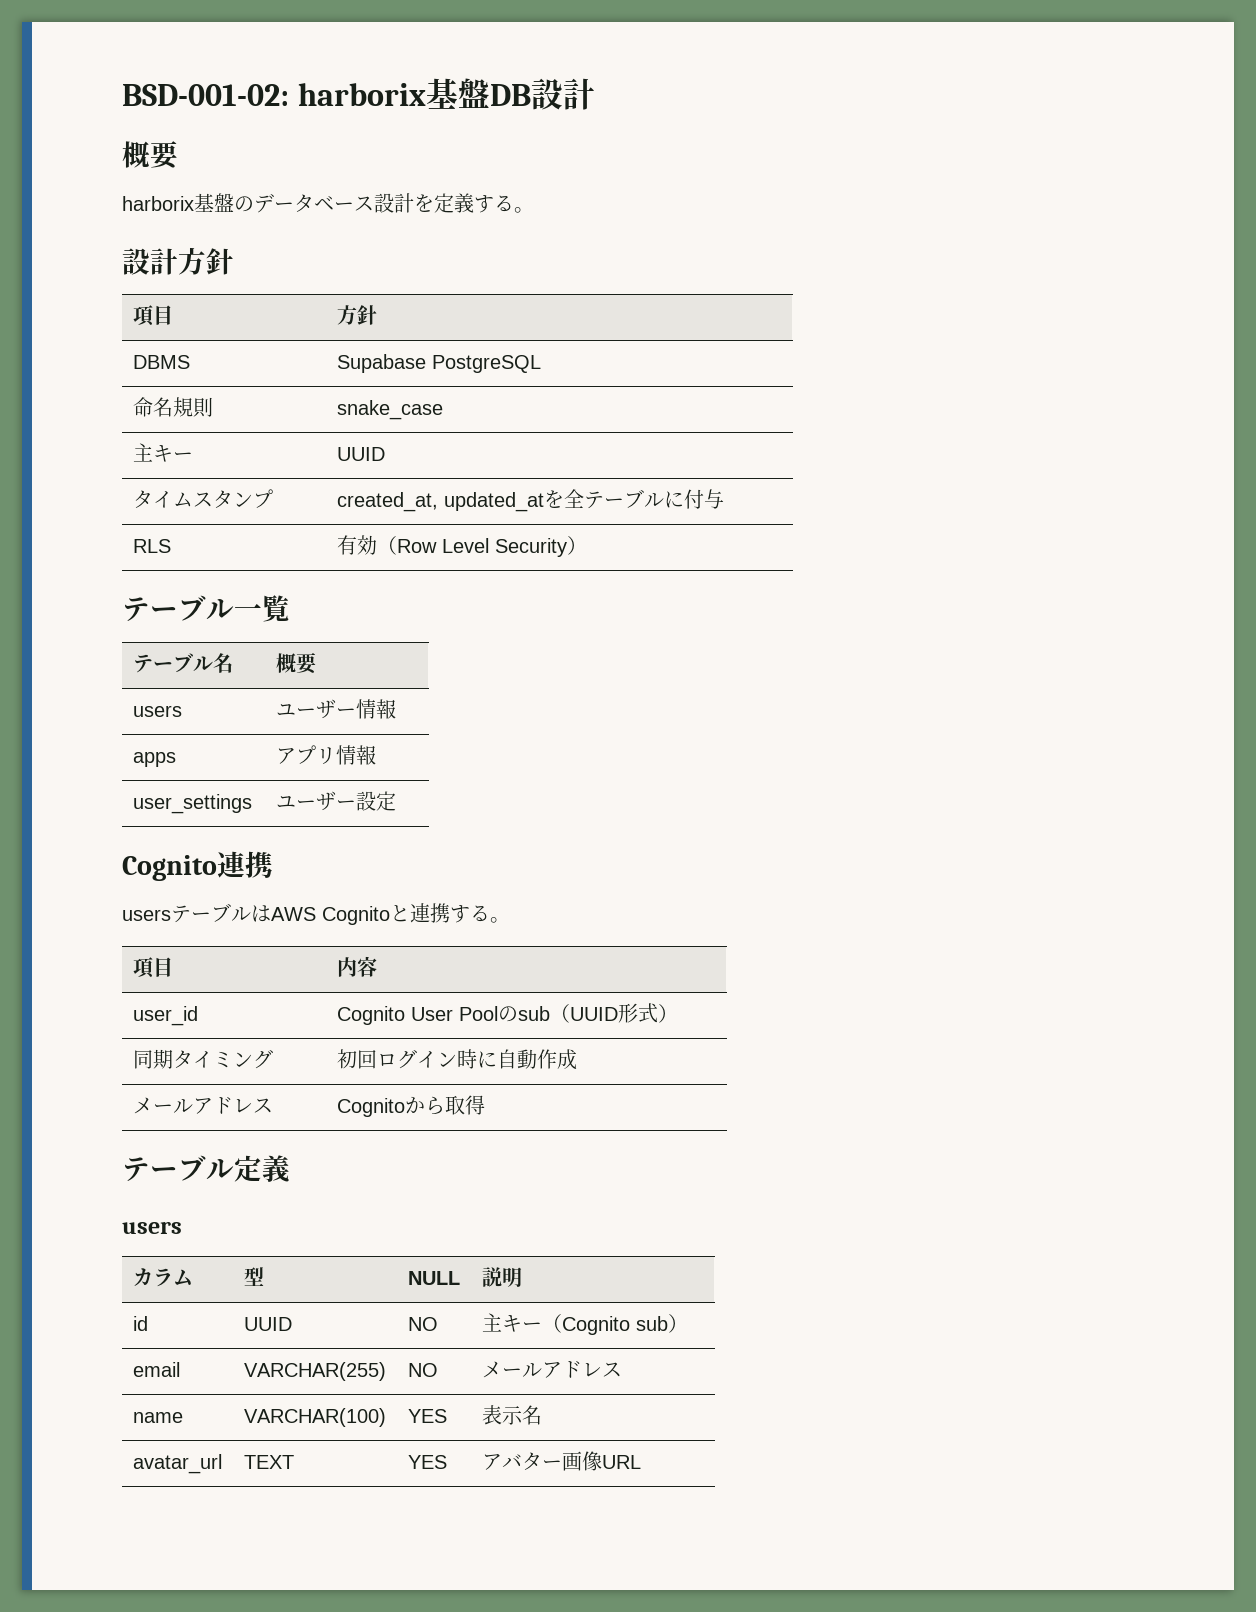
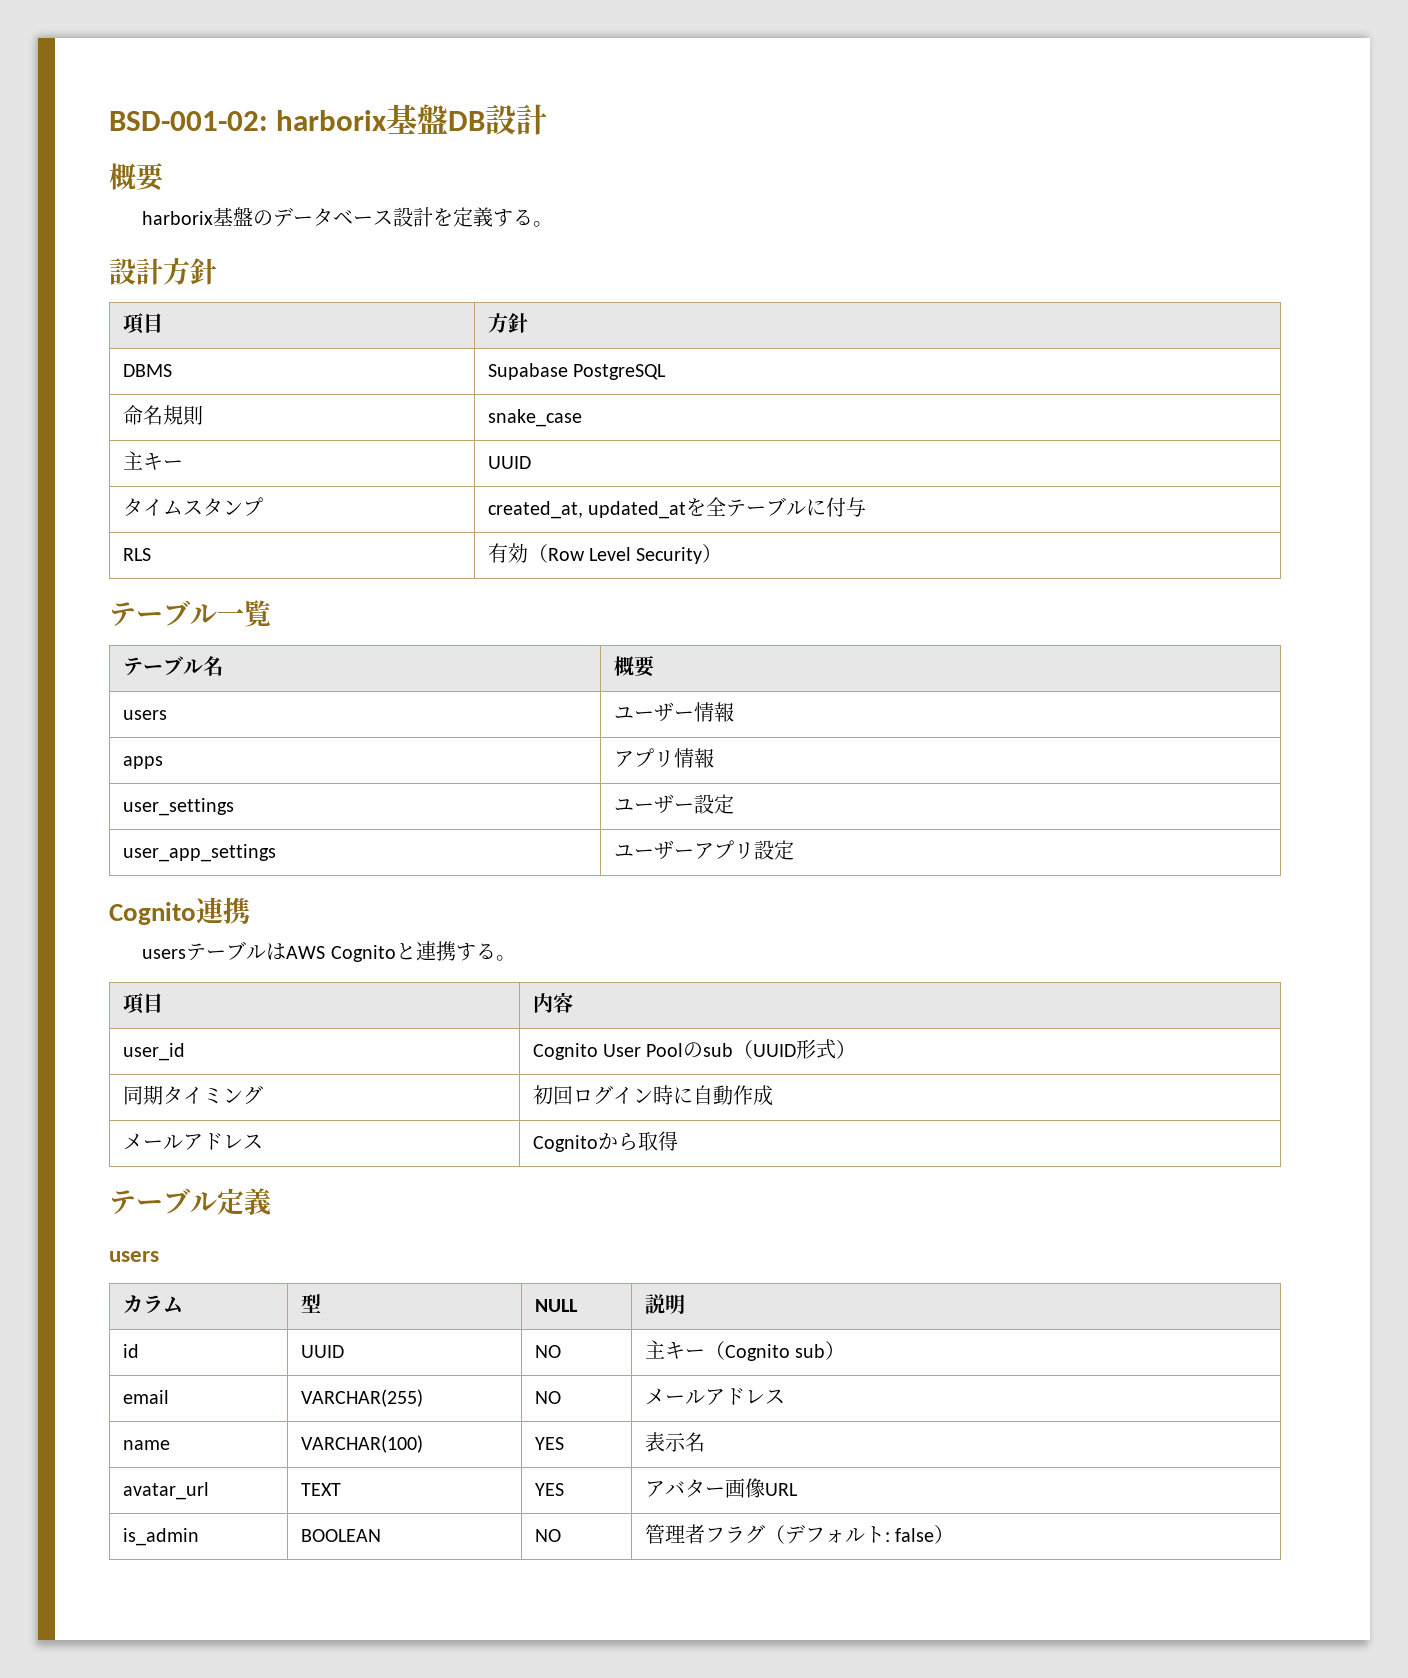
(396, 801) none -> [122,844,276,862] [613,840,794,860] // user_app_settings | ユーザーアプリ設定
(641, 1462) none -> [122,1528,199,1546] [300,1529,381,1542] [534,1529,561,1542] [644,1524,955,1544] // is_admin | BOOLEAN | NO | 管理者フラグ（デフォルト: false）

